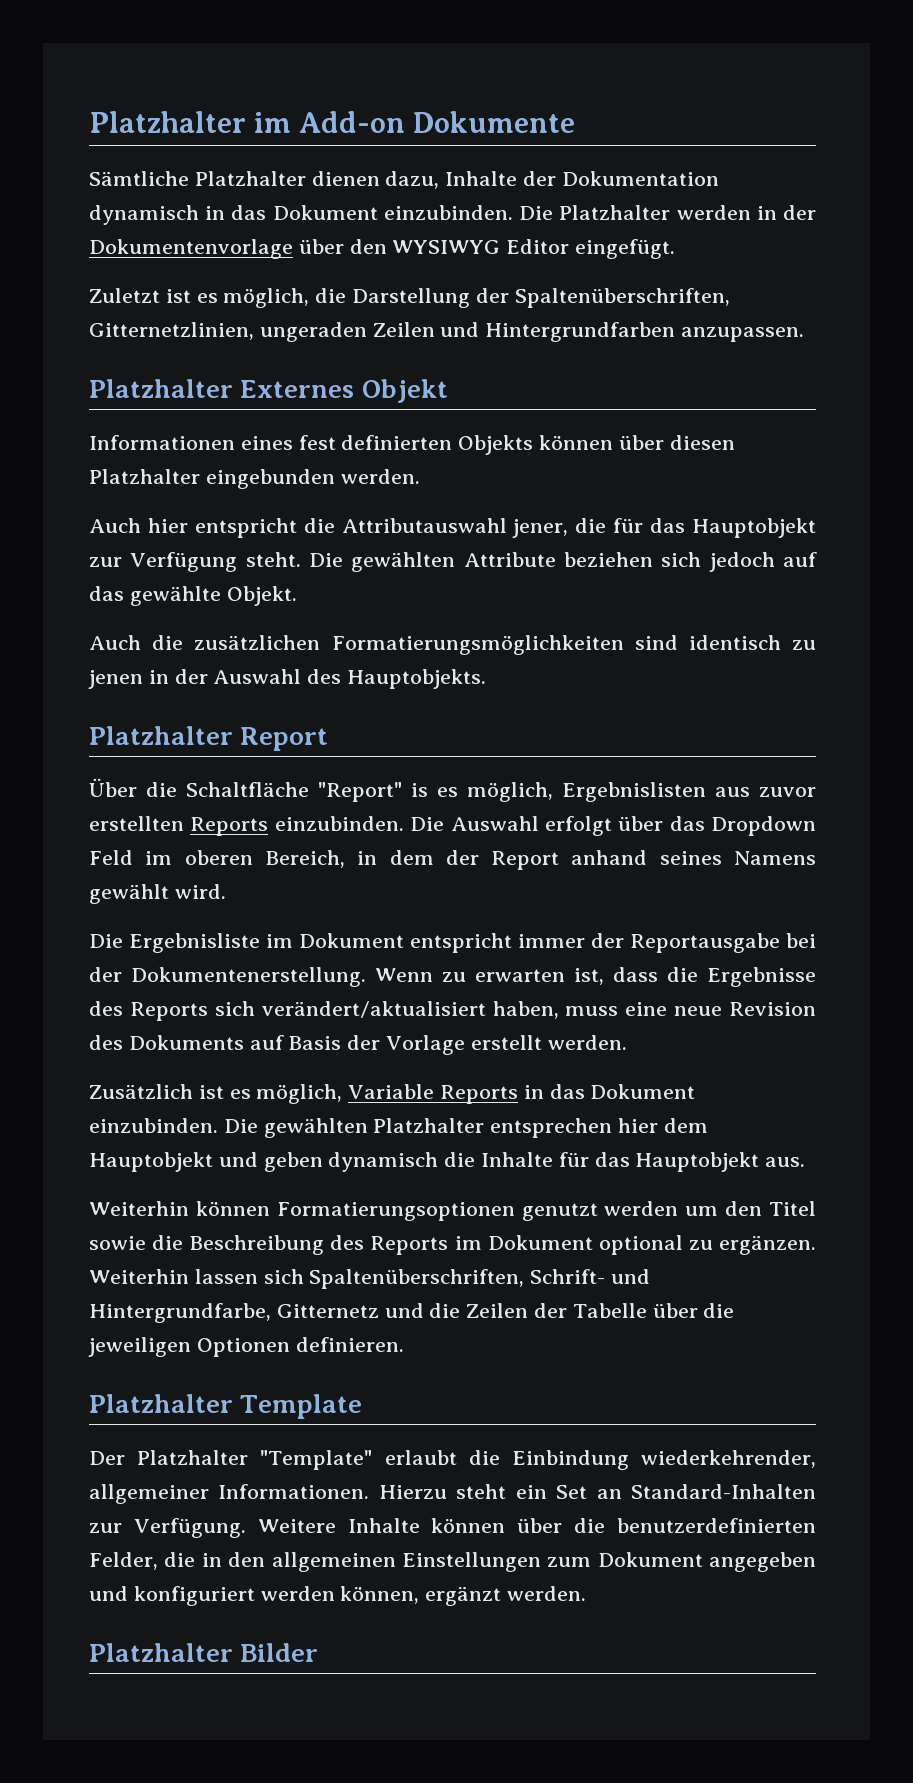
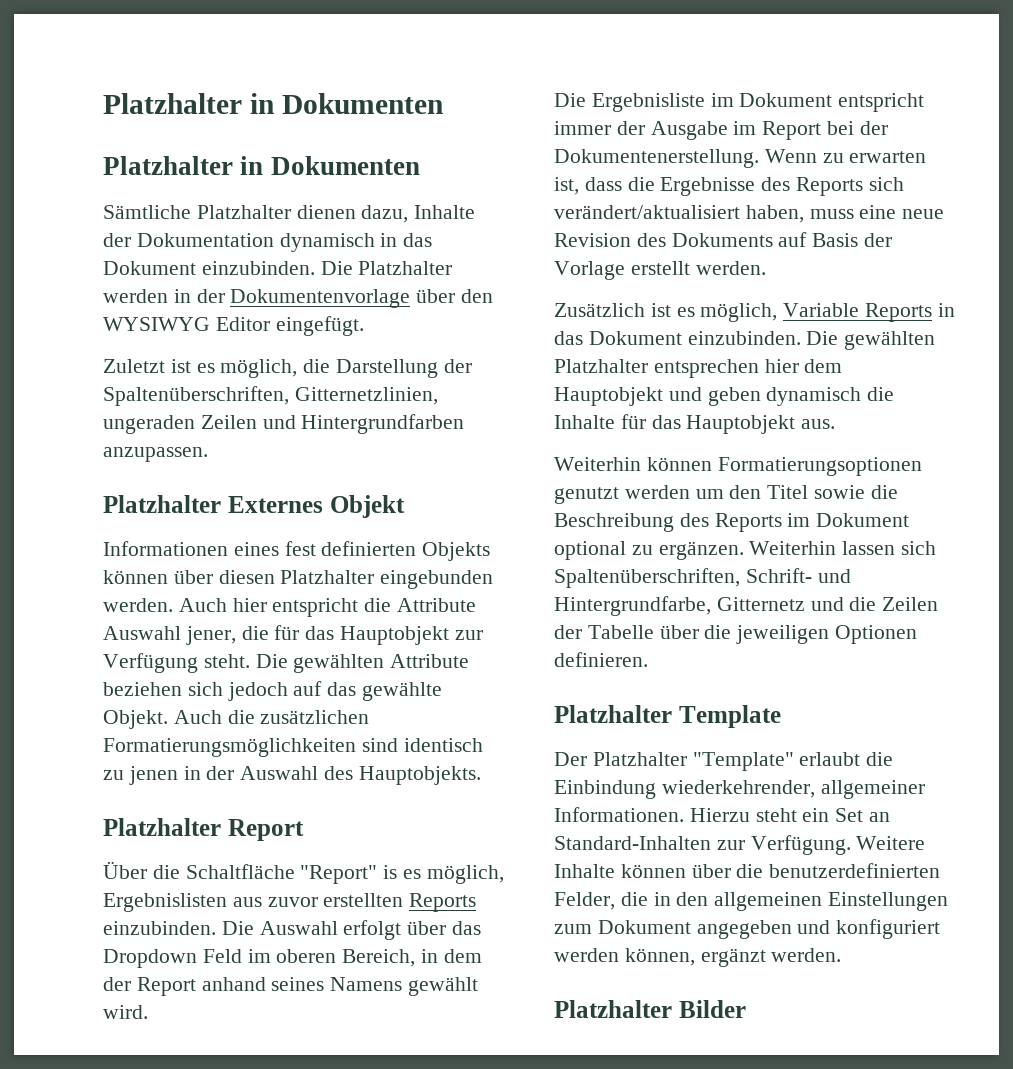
[89,111,576,133] Platzhalter im Add-on Dokumente -> [103,93,443,114] [103,156,420,175] Platzhalter in Dokumenten // Platzhalter in Dokumenten
(420, 476) // -> (173, 605) none
[341,518,507,533] Attributauswahl -> [397,598,477,612] [103,626,181,640] Attribute Auswahl
(297, 596) // -> (168, 719) none
[630,933,780,953] Reportausgabe -> [650,121,822,140] Ausgabe im Report

